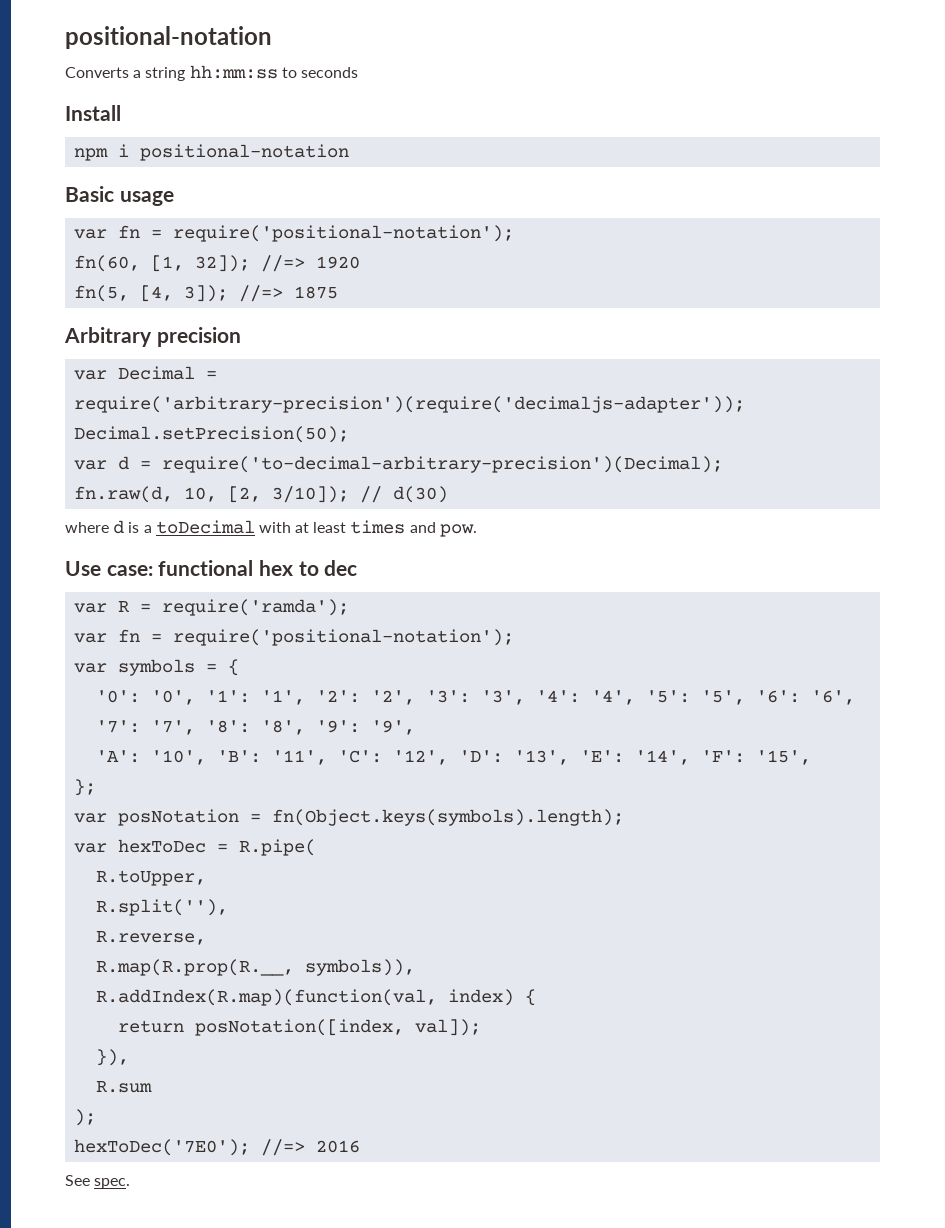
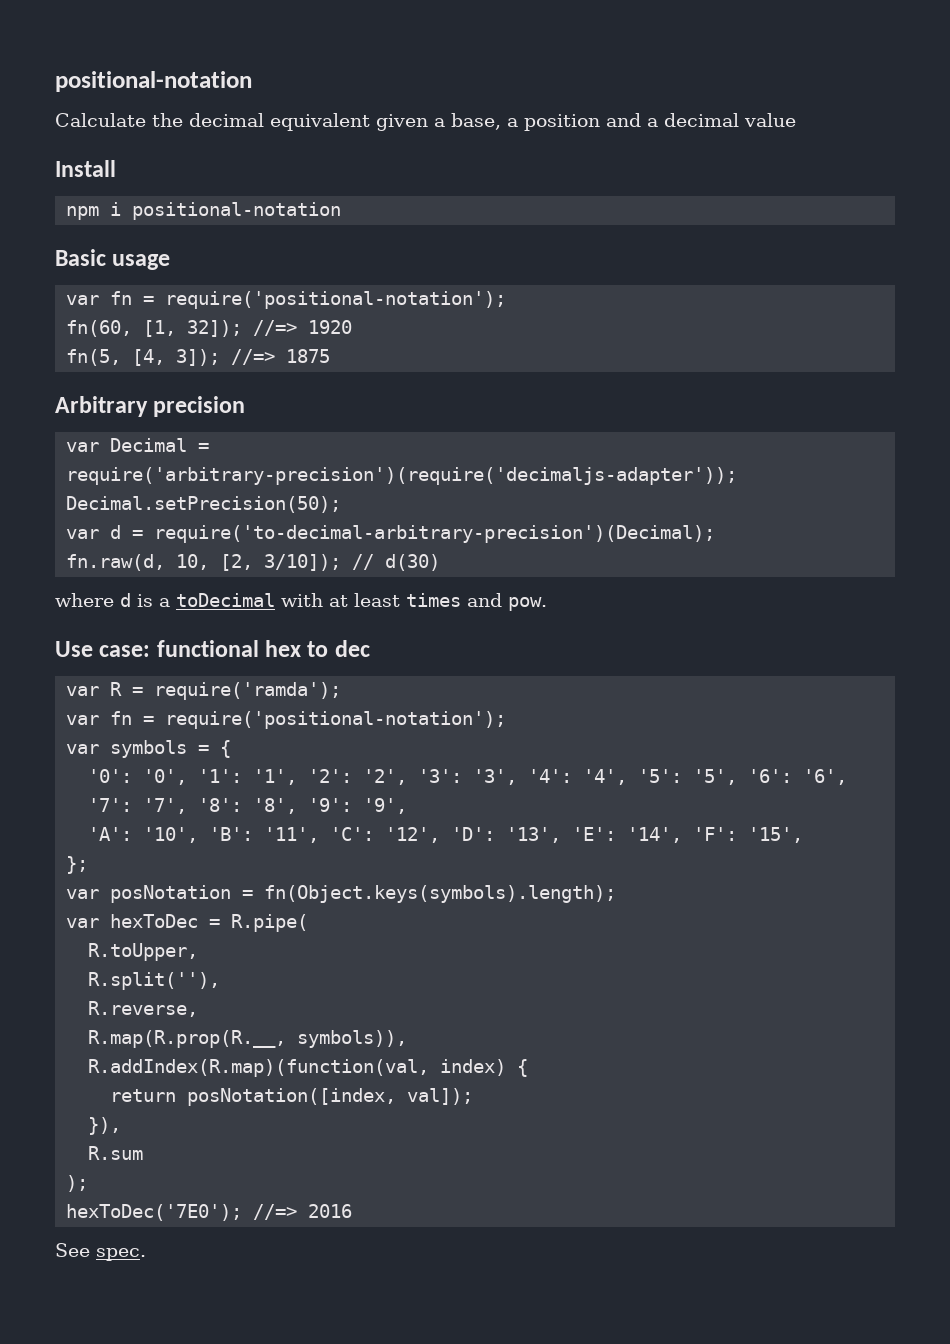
[65,26,272,49] [65,65,358,81] positional-notation // Converts a string hh:mm:ss to seconds -> [55,71,252,92] [55,113,796,131] positional-notation // Calculate the decimal equivalent given a base, a position and a decimal value

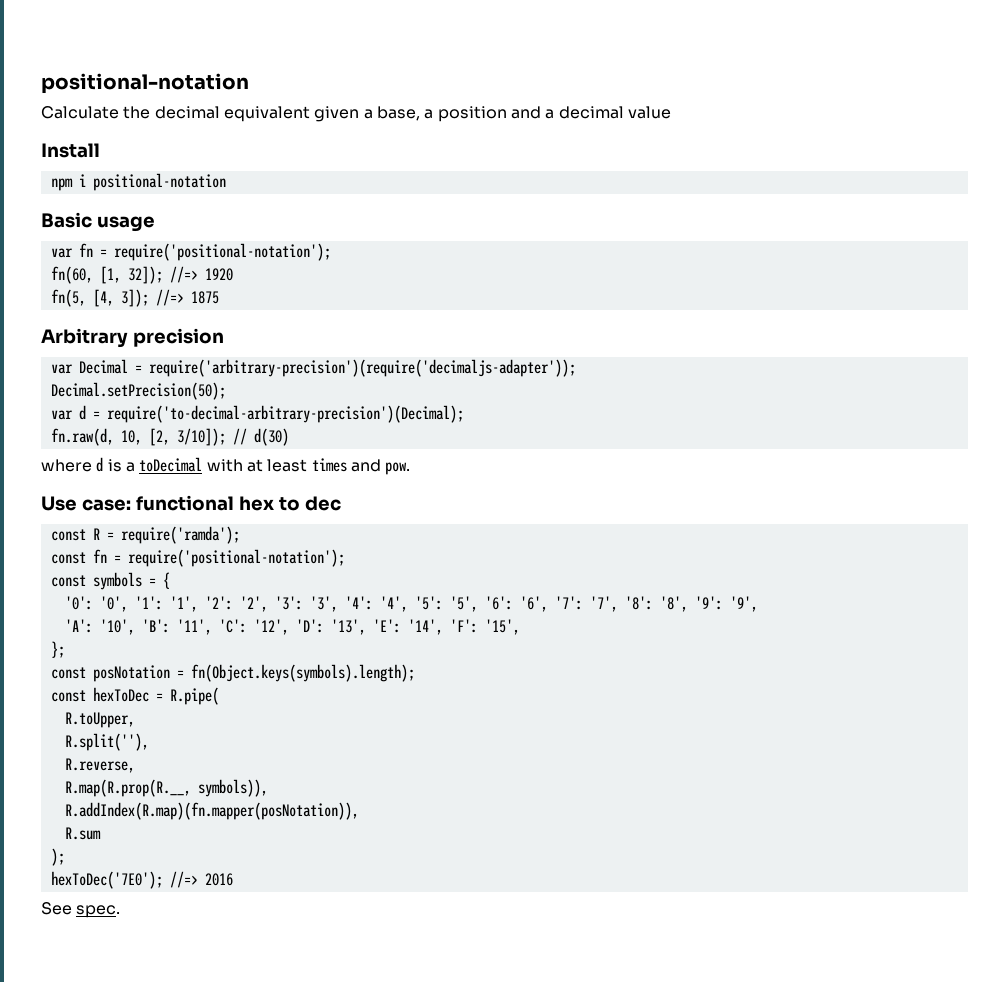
[66,686,100,696] var -> [50,529,86,541] const
[66,711,507,729] [66,744,100,754] var fn = require('positional-notation'); // var -> [50,549,345,567] [50,575,86,587] const fn = require('positional-notation'); // const
[66,889,100,899] var -> [50,667,86,679] const
[66,918,100,928] var -> [50,690,86,702] const
[88,1059,529,1077] [110,1088,474,1106] [88,1117,122,1135] R.addIndex(R.map)(function(val, index) { // return posNotation([index, val]); // }), -> [64,802,359,820] R.addIndex(R.map)(fn.mapper(posNotation)),

